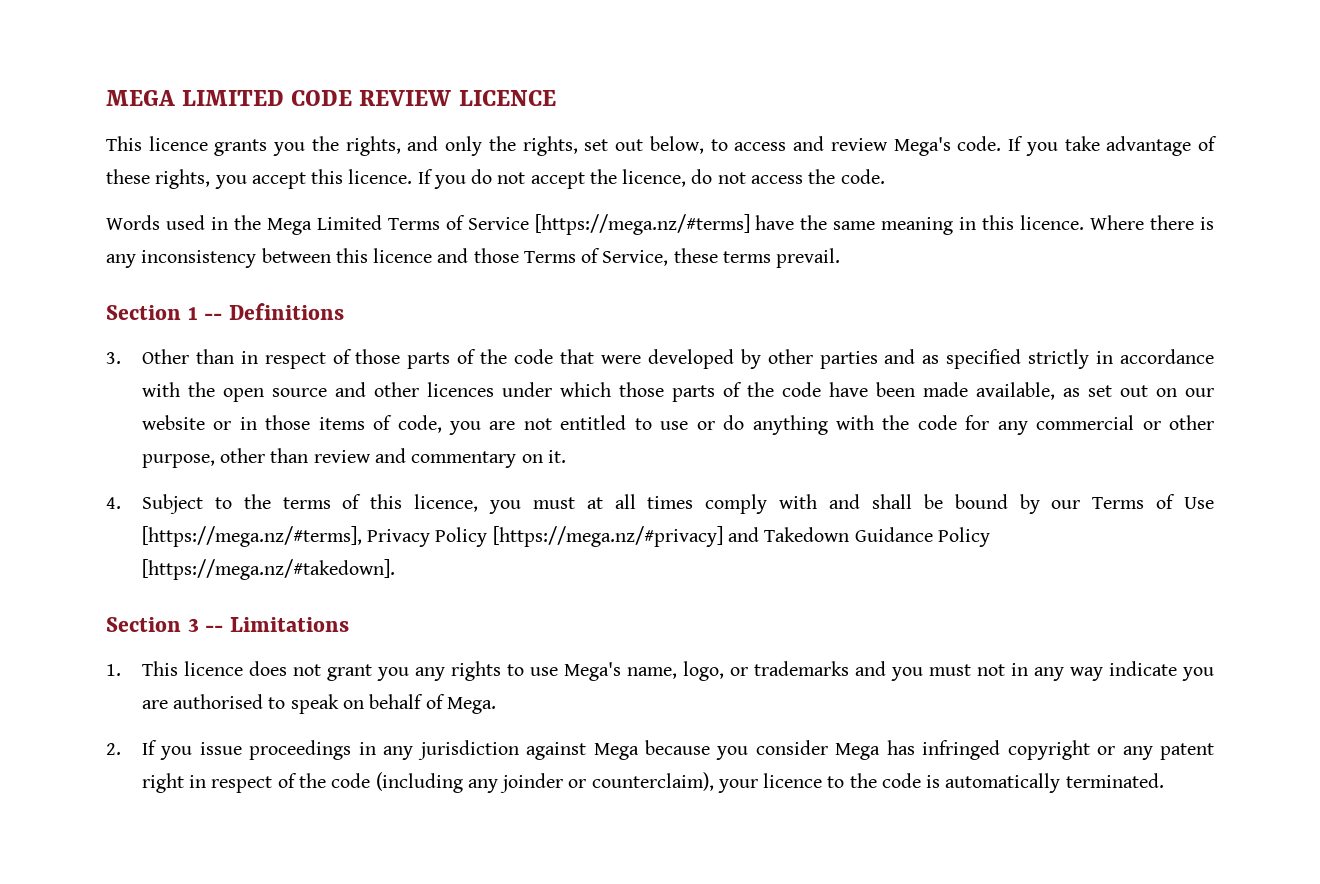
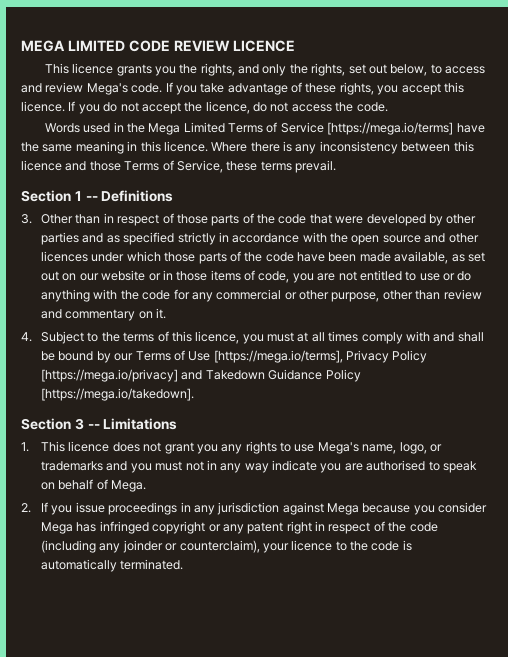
[534,214,750,235] [https://mega.nz/#terms] -> [327,122,454,135] [https://mega.io/terms]
[141,526,362,547] [https://mega.nz/#terms], -> [213,350,343,363] [https://mega.io/terms],
[492,526,723,547] [https://mega.nz/#privacy] -> [41,369,179,382] [https://mega.io/privacy]
[141,559,395,580] [https://mega.nz/#takedown]. -> [41,388,195,401] [https://mega.io/takedown].

